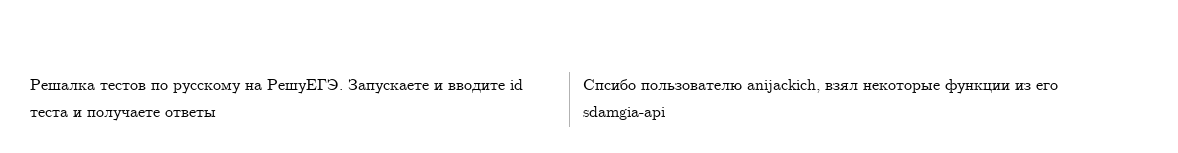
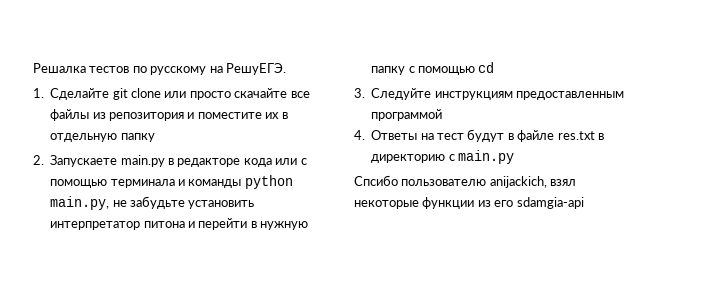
[348,79,523,94] [30,110,216,121] Запускаете и вводите id теста и получаете ответы -> [33,88,310,100] [50,109,288,121] [50,133,155,142] [33,155,307,167] [50,175,293,189] [50,196,255,210] [50,218,309,230] [371,62,495,75] [354,88,624,100] [371,109,443,121] [354,129,604,142] [371,150,514,164] // 1. Сделайте git clone или просто скачайте все файлы из репозитория и поместите их в отдельную папку // 2. Запускаете main.py в редакторе кода или с помощью терминала и команды python main.py, не забудьте установить интерпретатор питона и перейти в нужную папку с помощью cd // 3. Следуйте инструкциям предоставленным программой // 4. Ответы на тест будут в файле res.txt в директорию с main.py

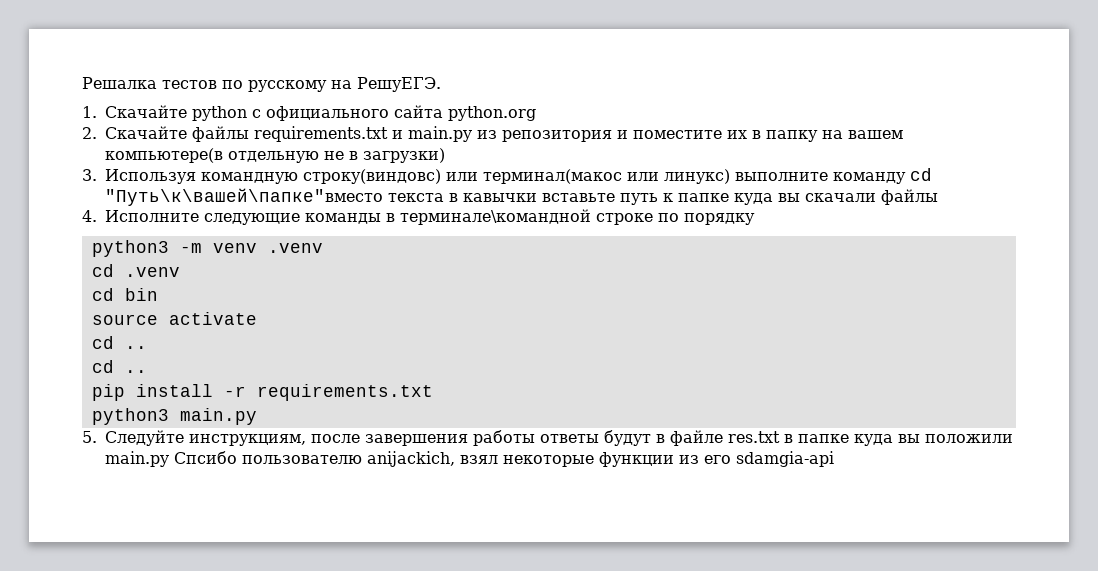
[50,88,310,100] [50,109,90,121] Сделайте git clone или просто скачайте все файлы -> [105,105,536,121] [82,126,472,142] Скачайте python с официального сайта python.org // 2. Скачайте файлы requirements.txt и main.py
[50,133,155,142] [33,155,307,167] [50,175,293,189] [50,196,255,210] [50,218,309,230] [371,62,495,75] [354,88,624,100] [371,109,443,121] [354,130,464,140] отдельную папку // 2. Запускаете main.py в редакторе кода или с помощью терминала и команды python main.py, не забудьте установить интерпретатор питона и перейти в нужную папку с помощью cd // 3. Следуйте инструкциям предоставленным программой // 4. Ответы на тест -> [766,130,903,142] [105,148,445,163] [82,168,932,184] [105,188,938,206] [82,209,755,225] [91,240,323,257] [91,264,180,277] [91,288,158,301] [91,312,257,325] [91,336,147,349] [91,360,147,373] [91,384,433,401] [91,408,257,425] [82,430,599,446] папку на вашем компьютере(в отдельную не в загрузки) // 3. Используя командную строку(виндовс) или терминал(макос или линукс) выполните команду cd "Путь\к\вашей\папке"вместо текста в кавычки вставьте путь к папке куда вы скачали файлы // 4. Исполните следующие команды в терминале\командной строке по порядку // python3 -m venv .venv // cd .venv // cd bin // source activate // cd .. // cd .. // pip install -r requirements.txt // python3 main.py // 5. Следуйте инструкциям, после завершения работы ответы
[371,150,514,164] директорию с main.py // -> [798,434,1013,446] [105,451,169,467] папке куда вы положили main.py

